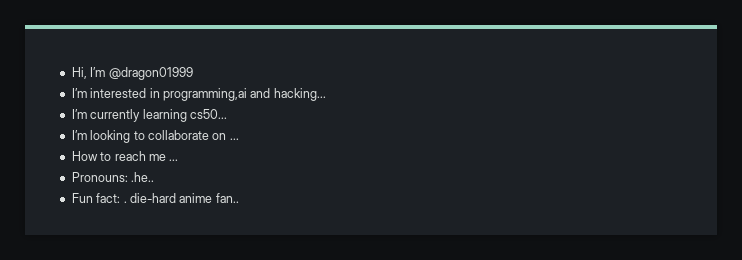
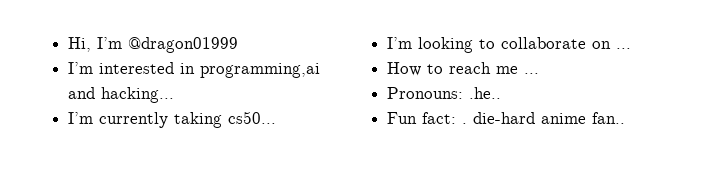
[142,109,187,122] learning -> [174,112,223,128] taking

